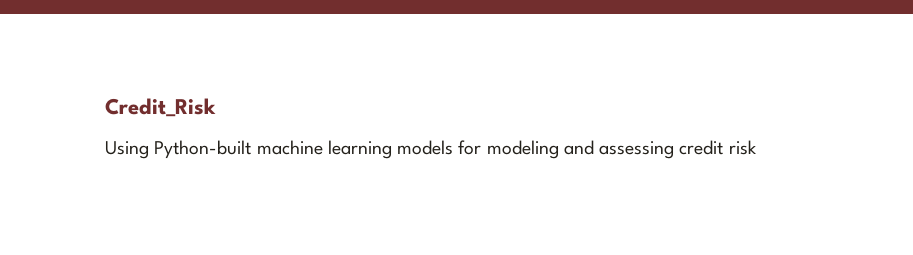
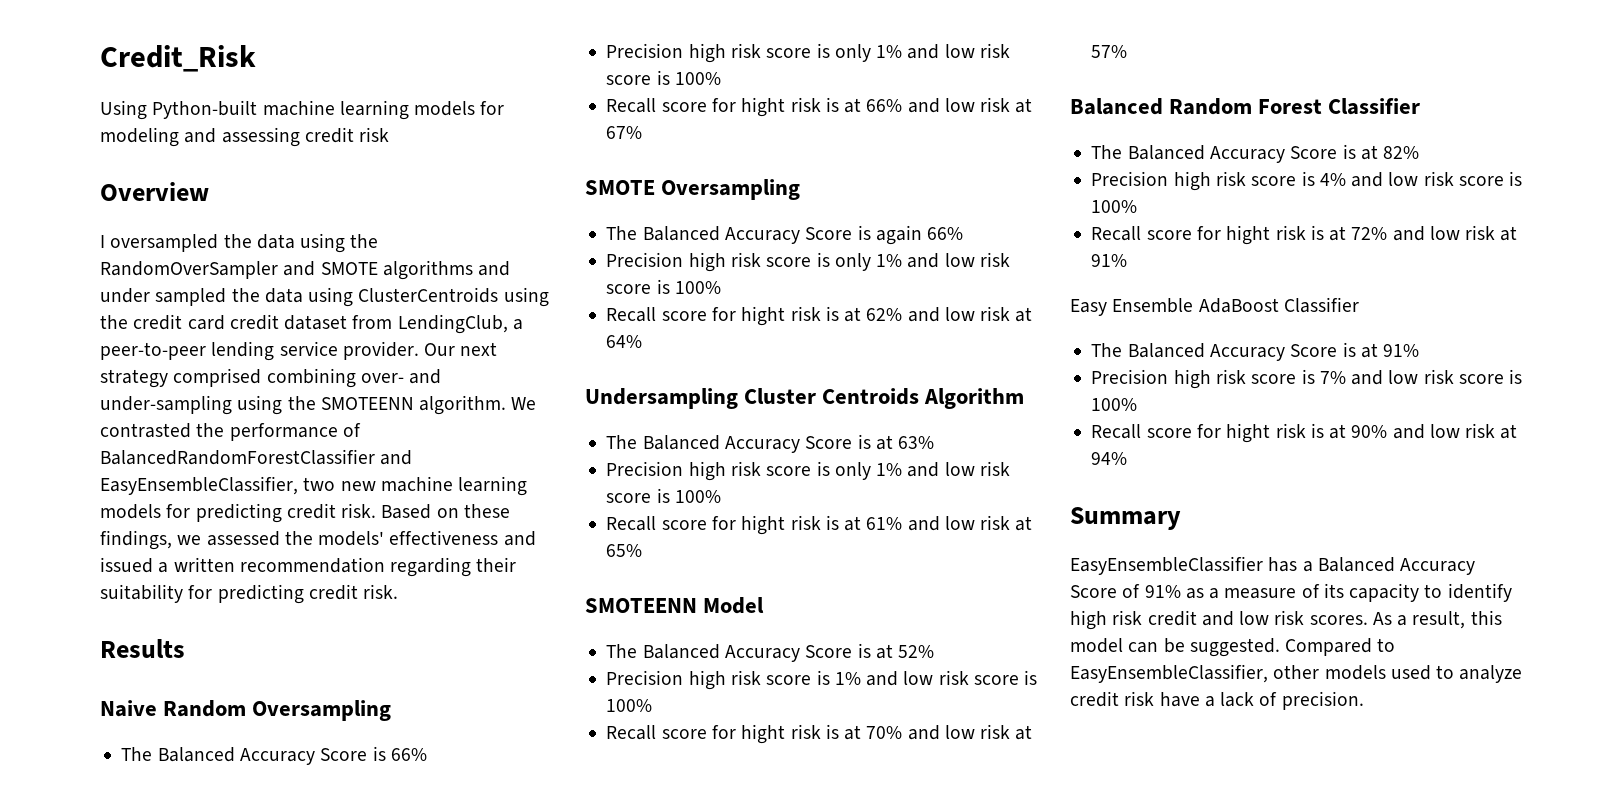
(757, 147) none -> [100,182,209,201] [100,233,379,253] [100,260,511,280] [100,287,549,307] [100,314,523,334] [100,341,498,361] [100,368,442,388] [100,395,537,415] [100,423,361,441] [100,449,413,465] [100,476,528,496] [100,503,510,523] [100,530,536,550] [100,557,517,577] [100,584,399,604] [100,639,185,658] [100,700,392,721] [121,746,427,765] [606,43,1010,63] [606,70,721,85] [606,97,1033,117] [606,126,643,139] [585,179,801,200] [606,225,964,245] [606,252,1010,272] [606,279,721,294] [606,306,1033,326] [606,335,643,348] [585,388,1025,409] [606,434,935,453] [606,461,1010,481] [606,488,721,503] [606,515,1033,535] [606,544,643,557] [585,597,765,614] [606,643,935,662] [606,670,1038,690] [606,699,653,712] [606,724,1033,744] [1091,45,1128,58] [1070,98,1421,115] [1091,144,1420,163] [1091,171,1523,191] [1091,200,1138,213] [1091,225,1518,245] [1091,254,1128,267] [1070,297,1359,316] [1091,342,1420,361] [1091,369,1523,389] [1091,398,1138,411] [1091,423,1518,443] [1091,452,1128,465] [1070,507,1181,530] [1070,556,1476,575] [1070,583,1512,602] [1070,610,1502,630] [1070,638,1396,657] [1070,664,1523,683] [1070,691,1364,710] // Overview // I oversampled the data using the RandomOverSampler and SMOTE algorithms and under sampled the data using ClusterCentroids using the credit card credit dataset from LendingClub, a peer-to-peer lending service provider. Our next strategy comprised combining over- and under-sampling using the SMOTEENN algorithm. We contrasted the performance of BalancedRandomForestClassifier and EasyEnsembleClassifier, two new machine learning models for predicting credit risk. Based on these findings, we assessed the models' effectiveness and issued a written recommendation regarding their suitability for predicting credit risk. // Results // Naive Random Oversampling // The Balanced Accuracy Score is 66% // Precision high risk score is only 1% and low risk score is 100% // Recall score for hight risk is at 66% and low risk at 67% // SMOTE Oversampling // The Balanced Accuracy Score is again 66% // Precision high risk score is only 1% and low risk score is 100% // Recall score for hight risk is at 62% and low risk at 64% // Undersampling Cluster Centroids Algorithm // The Balanced Accuracy Score is at 63% // Precision high risk score is only 1% and low risk score is 100% // Recall score for hight risk is at 61% and low risk at 65% // SMOTEENN Model // The Balanced Accuracy Score is at 52% // Precision high risk score is 1% and low risk score is 100% // Recall score for hight risk is at 70% and low risk at 57% // Balanced Random Forest Classifier // The Balanced Accuracy Score is at 82% // Precision high risk score is 4% and low risk score is 100% // Recall score for hight risk is at 72% and low risk at 91% // Easy Ensemble AdaBoost Classifier // The Balanced Accuracy Score is at 91% // Precision high risk score is 7% and low risk score is 100% // Recall score for hight risk is at 90% and low risk at 94% // Summary // EasyEnsembleClassifier has a Balanced Accuracy Score of 91% as a measure of its capacity to identify high risk credit and low risk scores. As a result, this model can be suggested. Compared to EasyEnsembleClassifier, other models used to analyze credit risk have a lack of precision.

